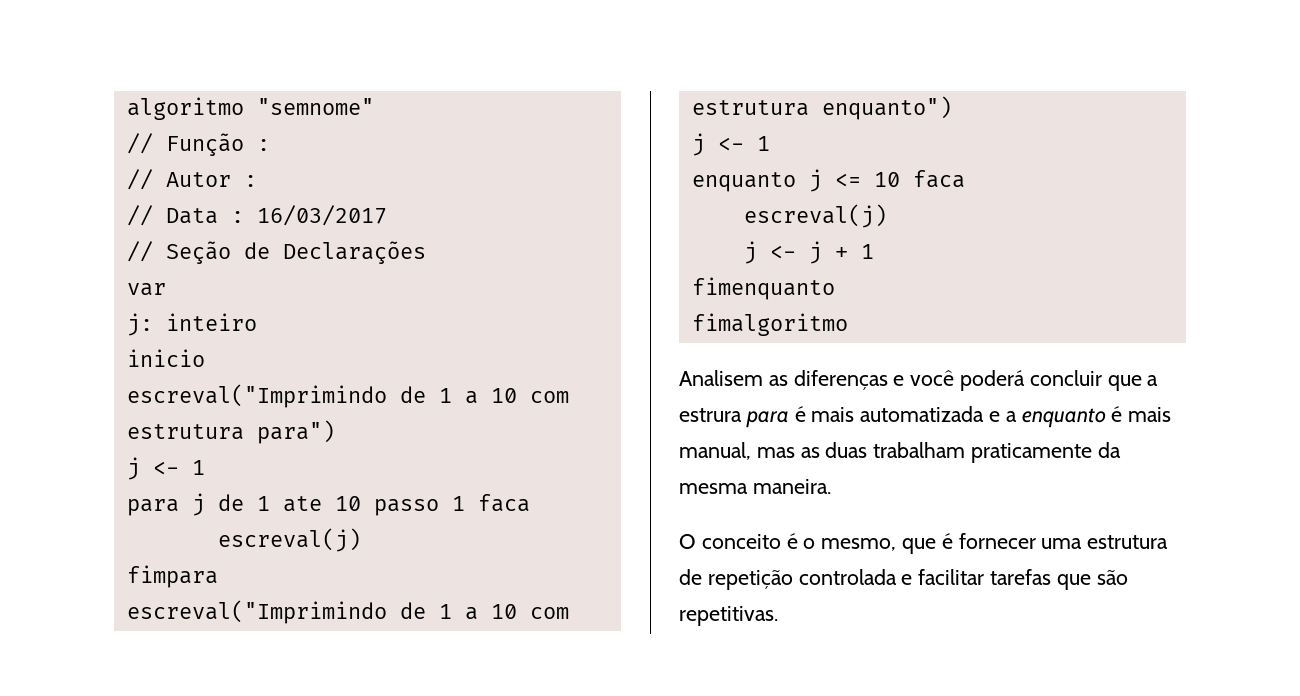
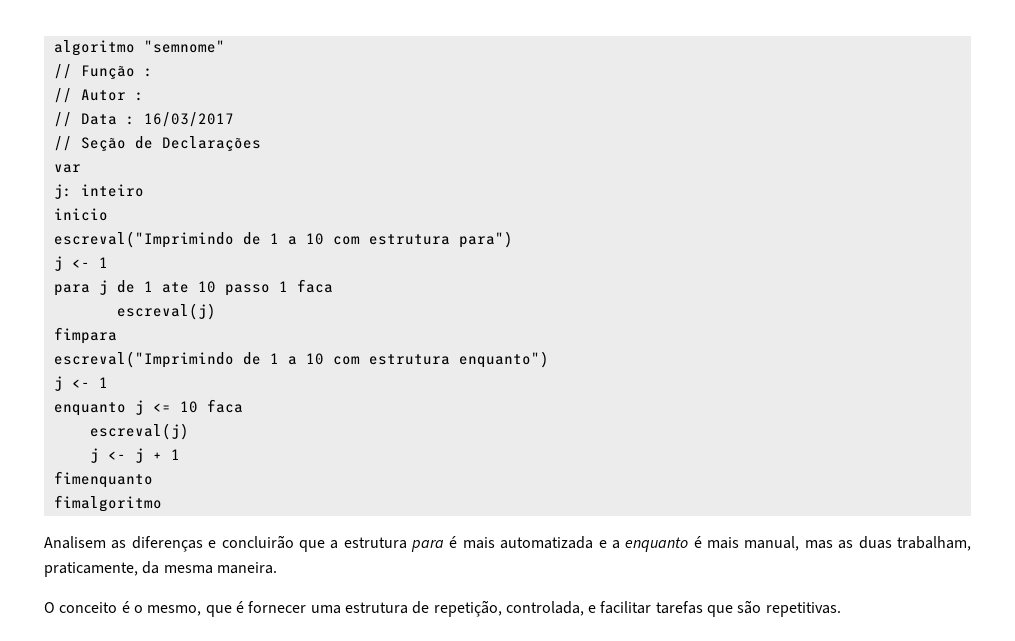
[910,370,1102,391] você poderá concluir -> [221,535,294,549] concluirão
[679,408,742,422] estrura -> [343,537,407,549] estrutura
[873,442,1093,463] trabalham praticamente -> [897,536,972,551] [44,562,138,577] trabalham, praticamente,
[707,569,897,590] repetição controlada -> [433,600,584,617] repetição, controlada,

